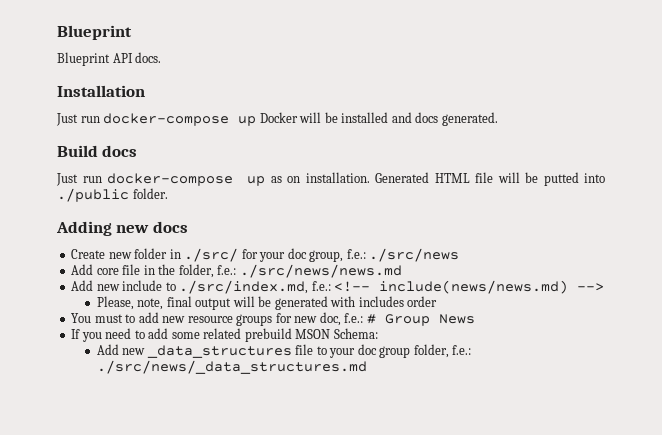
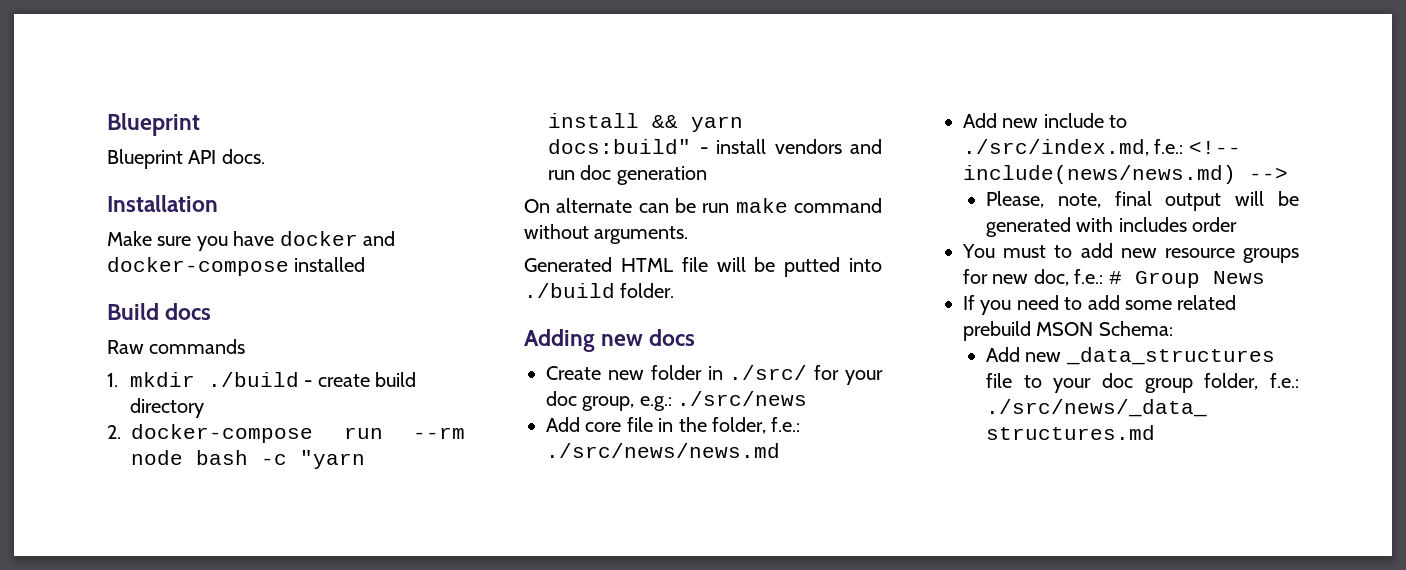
[56,112,498,126] [57,145,138,157] [56,172,370,186] Just run docker-compose up Docker will be installed and docs generated. // Build docs // Just run docker-compose up as on installation. -> [107,231,395,251] [107,257,366,276] [107,303,212,320] [107,339,246,354] [107,372,417,387] [129,398,204,418] [107,424,465,443] [131,450,365,469] [548,113,743,132] [548,139,882,154] [548,165,707,185] [524,198,882,213] [524,224,689,244] Make sure you have docker and docker-compose installed // Build docs // Raw commands // 1. mkdir ./build - create build directory // 2. docker-compose run --rm node bash -c "yarn install && yarn docs:build" - install vendors and run doc generation // On alternate can be run make command without arguments. //
[57,188,129,202] ./public -> [524,283,615,298] ./build
[346,249,366,259] f.e.: -> [639,396,672,411] e.g.:

